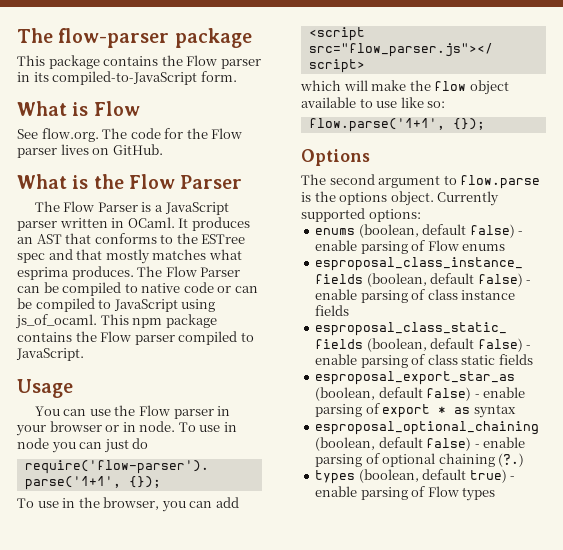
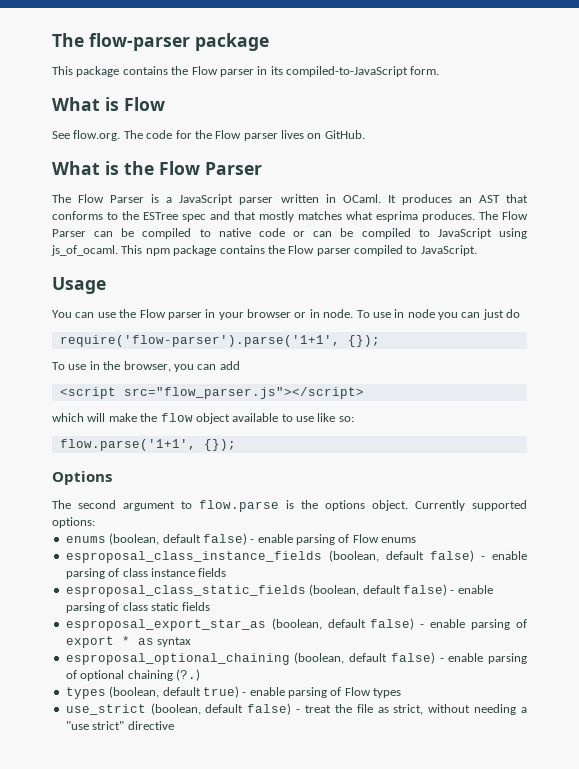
(496, 494) none -> [65,703,528,715] [65,721,174,730] // use_strict (boolean, default false) - treat the file as strict, without needing a "use strict" directive

